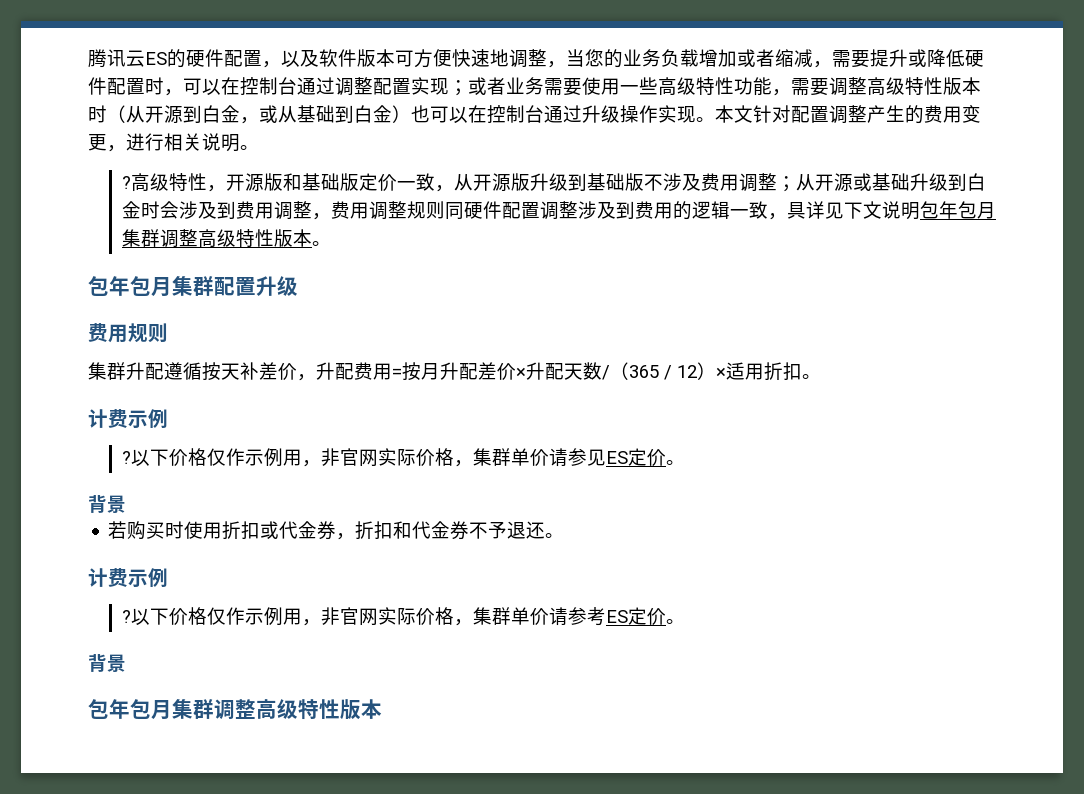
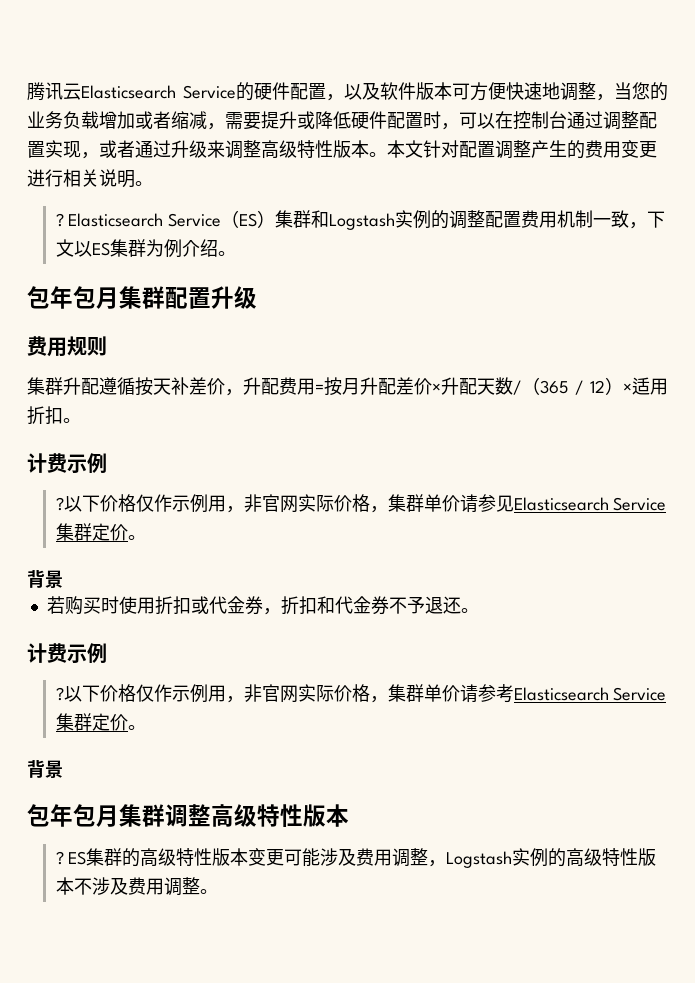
[145,52,167,65] ES -> [81,85,236,99] Elasticsearch Service
[449,77,981,96] [88,105,696,124] ；或者业务需要使用一些高级特性功能，需要调整高级特性版本时（从开源到白金，或从基础到白金）也可以在控制台通过升级操作实现 -> [81,140,369,159] ，或者通过升级来调整高级特性版本
[107,145,126,152] ， -> (657, 149) none
[130,173,986,192] [121,201,996,220] [121,229,312,248] 高级特性，开源版和基础版定价一致，从开源版升级到基础版不涉及费用调整；从开源或基础升级到白金时会涉及到费用调整，费用调整规则同硬件配置调整涉及到费用的逻辑一致，具详见下文说明包年包月集群调整高级特性版本 -> [68,210,666,230] [55,239,218,258] Elasticsearch Service（ES）集群和Logstash实例的调整配置费用机制一致，下文以ES集群为例介绍
[605,451,628,464] ES -> [513,497,667,511] [55,523,92,541] Elasticsearch Service集群
[605,610,628,623] ES -> [513,687,667,701] [55,713,92,731] Elasticsearch Service集群
(382, 709) none -> [55,848,657,868] [55,877,218,896] // ? ES集群的高级特性版本变更可能涉及费用调整，Logstash实例的高级特性版本不涉及费用调整。

